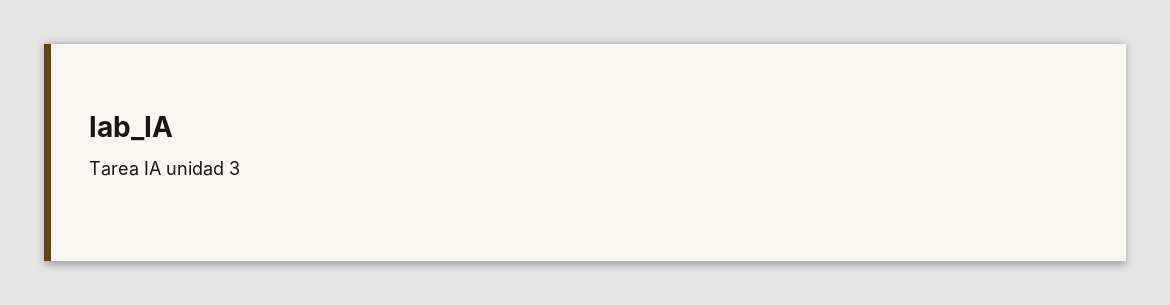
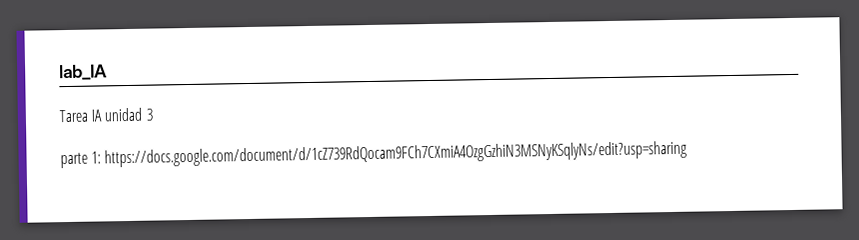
(240, 168) none -> [60,140,688,169] // parte 1: https://docs.google.com/document/d/1cZ739RdQocam9FCh7CXmiA4OzgGzhiN3MSNyKSqlyNs/edit?usp=sharing

